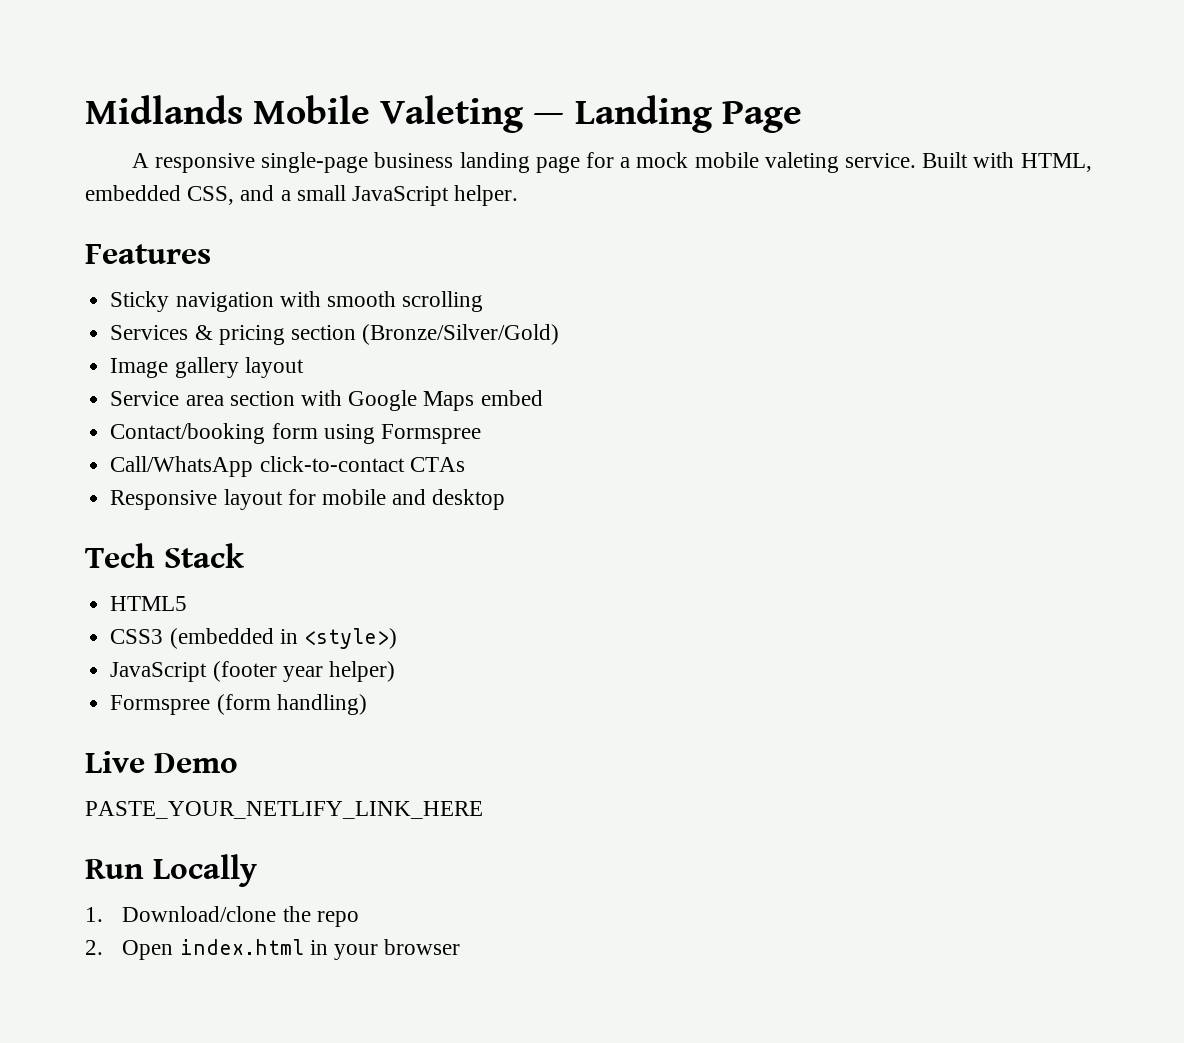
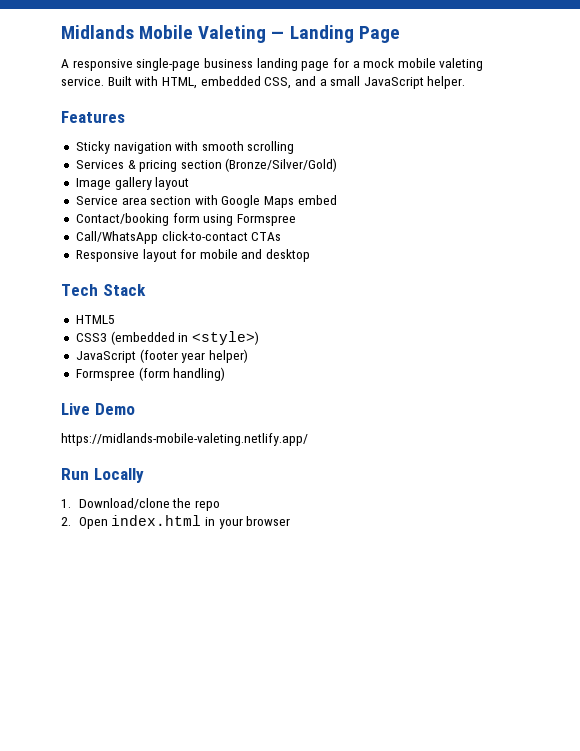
[85,801,483,819] PASTE_YOUR_NETLIFY_LINK_HERE -> [61,433,308,446] https://midlands-mobile-valeting.netlify.app/

